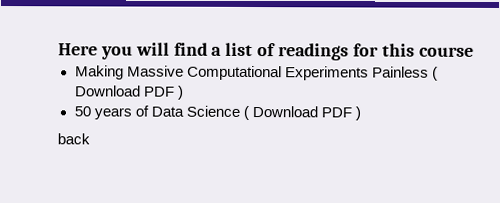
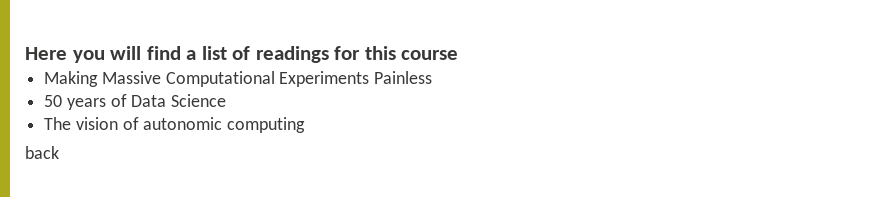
[431,66,438,81] [74,85,184,100] ( Download PDF ) -> (433, 77) none
[242,105,361,121] ( Download PDF ) -> [44,117,306,133] // The vision of autonomic computing

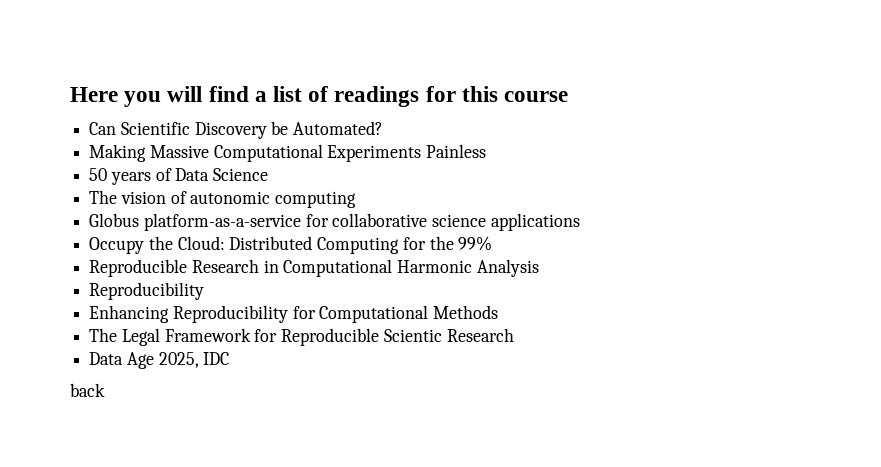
(459, 55) none -> [89,121,384,139] // Can Scientific Discovery be Automated?
(306, 125) none -> [89,213,580,231] [89,236,493,254] [89,259,539,277] [89,282,205,300] [89,305,499,323] [89,328,514,346] [89,352,230,369] // Globus platform-as-a-service for collaborative science applications // Occupy the Cloud: Distributed Computing for the 99% // Reproducible Research in Computational Harmonic Analysis // Reproducibility // Enhancing Reproducibility for Computational Methods // The Legal Framework for Reproducible Scientic Research // Data Age 2025, IDC

